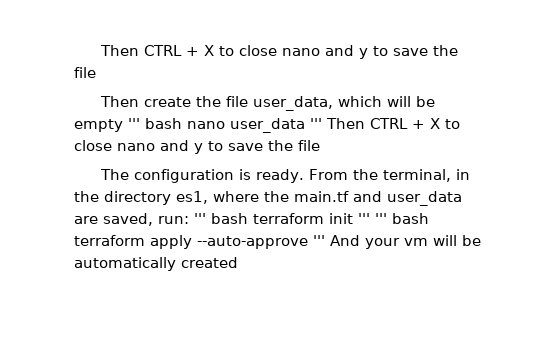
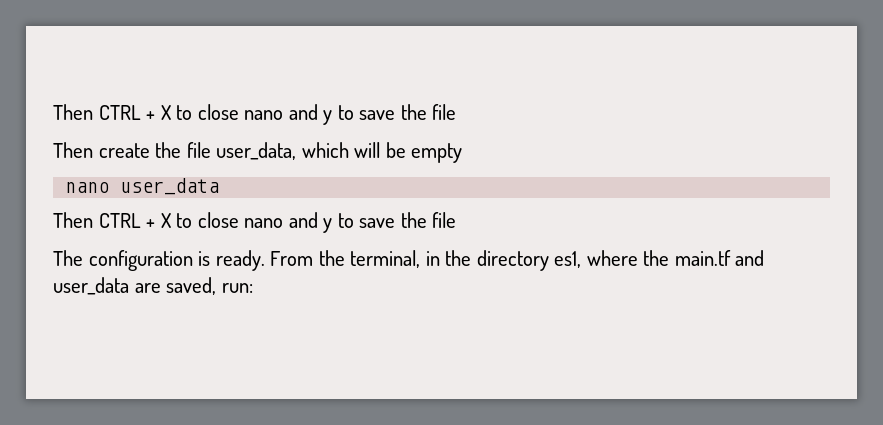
[128,118,182,129] ''' bash -> (463, 153) //
[310,118,322,129] ''' -> (220, 186) //
[194,213,429,224] [74,235,481,249] [74,257,238,271] ''' bash terraform init ''' ''' bash terraform apply --auto-approve ''' And your vm will be automatically created -> (253, 288) none

